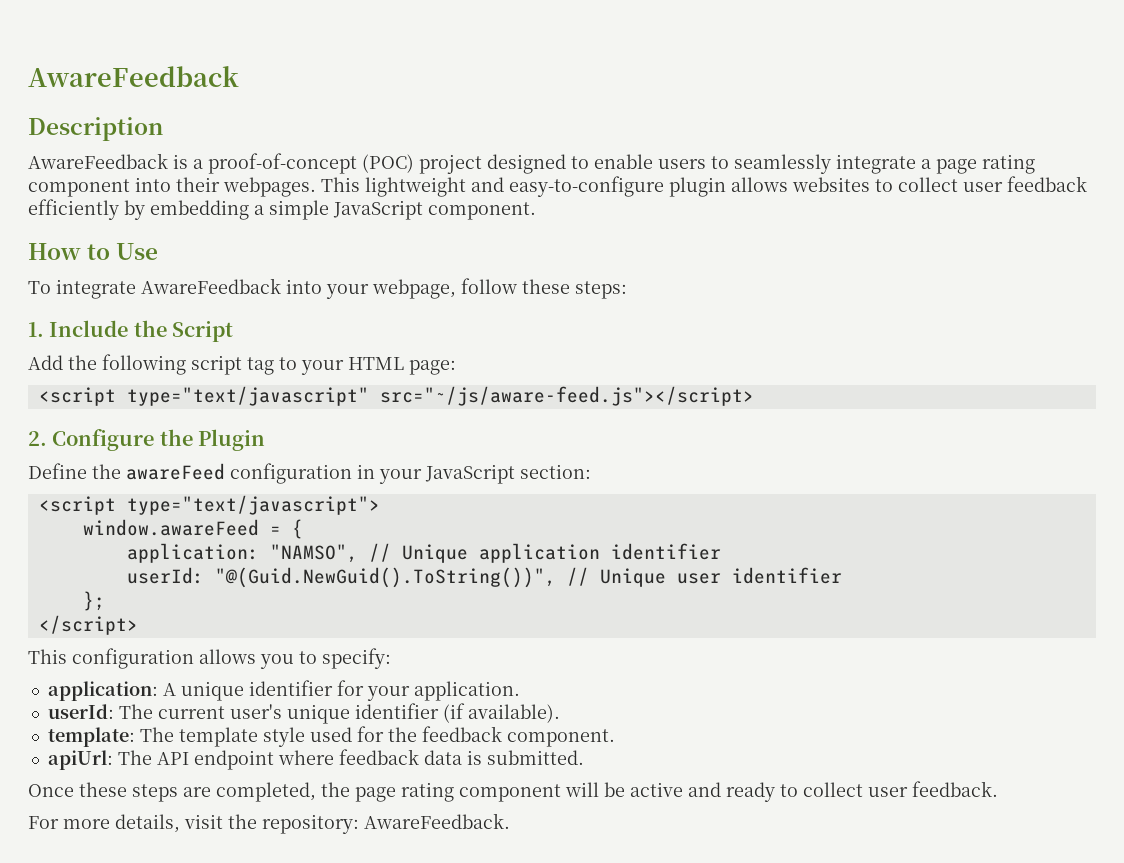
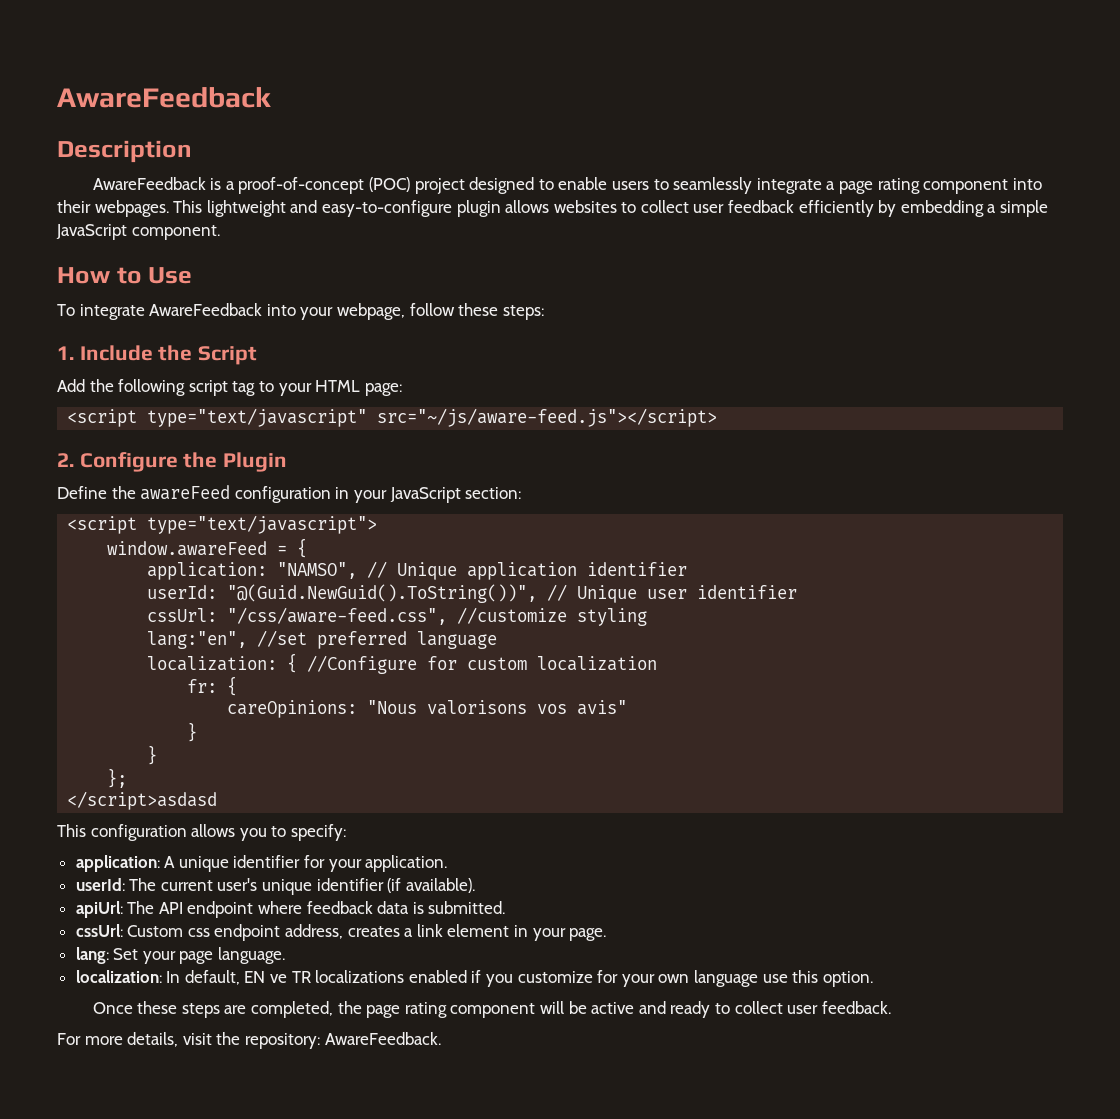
(842, 575) none -> [147,607,648,626] [147,630,498,649] [147,653,658,674] [187,676,238,696] [227,700,628,718] [187,722,198,742] [147,745,158,765] // cssUrl: "/css/aware-feed.css", //customize styling // lang:"en", //set preferred language // localization: { //Configure for custom localization // fr: { // careOpinions: "Nous valorisons vos avis" // } // }
[38,615,138,635] </script> -> [67,791,218,810] </script>asdasd
[47,726,615,747] // template: The template style used for the feedback component. -> (475, 885) none
(584, 757) none -> [75,924,607,941] [75,947,286,964] [75,970,873,987] // cssUrl: Custom css endpoint address, creates a link element in your page. // lang: Set your page language. // localization: In default, EN ve TR localizations enabled if you customize for your own language use this option.

